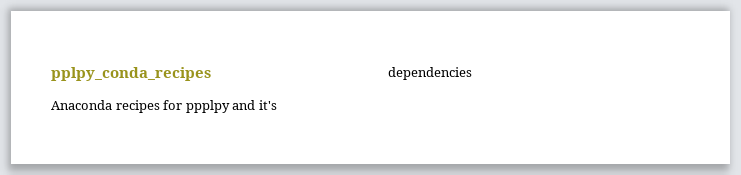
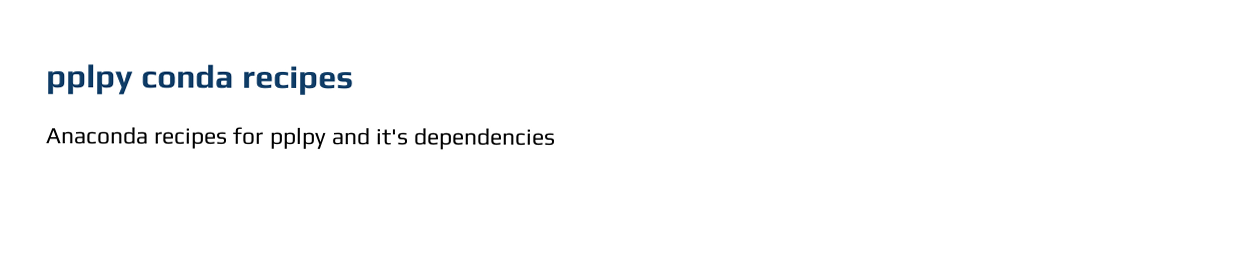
[51,67,211,81] pplpy_conda_recipes -> [46,64,354,96] pplpy conda recipes
[185,100,230,113] ppplpy -> [268,126,327,150] pplpy

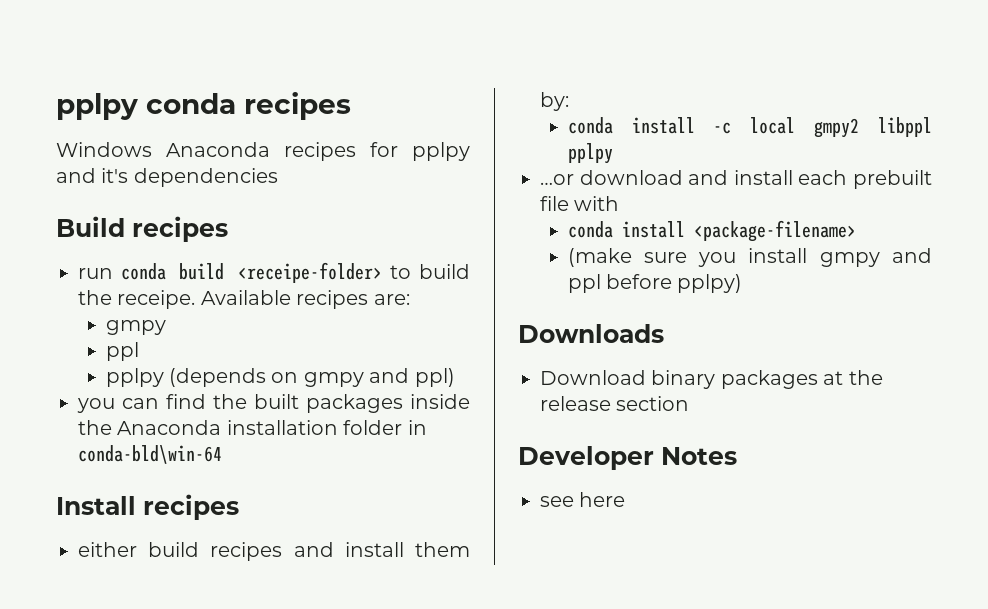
(354, 80) none -> [56,142,152,157] Windows
(557, 138) none -> [56,216,228,242] [78,262,470,283] [78,290,410,309] [105,320,166,335] [105,342,139,361] [105,368,455,387] [77,394,470,413] [78,420,427,435] [78,445,222,464] [56,494,239,520] [78,542,470,561] [540,92,569,111] [567,117,932,138] [567,143,613,164] [540,170,932,189] [540,196,620,211] [567,220,856,242] [567,248,932,267] [567,274,743,293] [518,324,664,343] [540,370,883,389] [540,396,690,411] [518,446,737,470] [540,492,626,507] // Build recipes // run conda build <receipe-folder> to build the receipe. Available recipes are: // gmpy // ppl // pplpy (depends on gmpy and ppl) // you can find the built packages inside the Anaconda installation folder in conda-bld\win-64 // Install recipes // either build recipes and install them by: // conda install -c local gmpy2 libppl pplpy // …or download and install each prebuilt file with // conda install <package-filename> // (make sure you install gmpy and ppl before pplpy) // Downloads // Download binary packages at the release section // Developer Notes // see here

